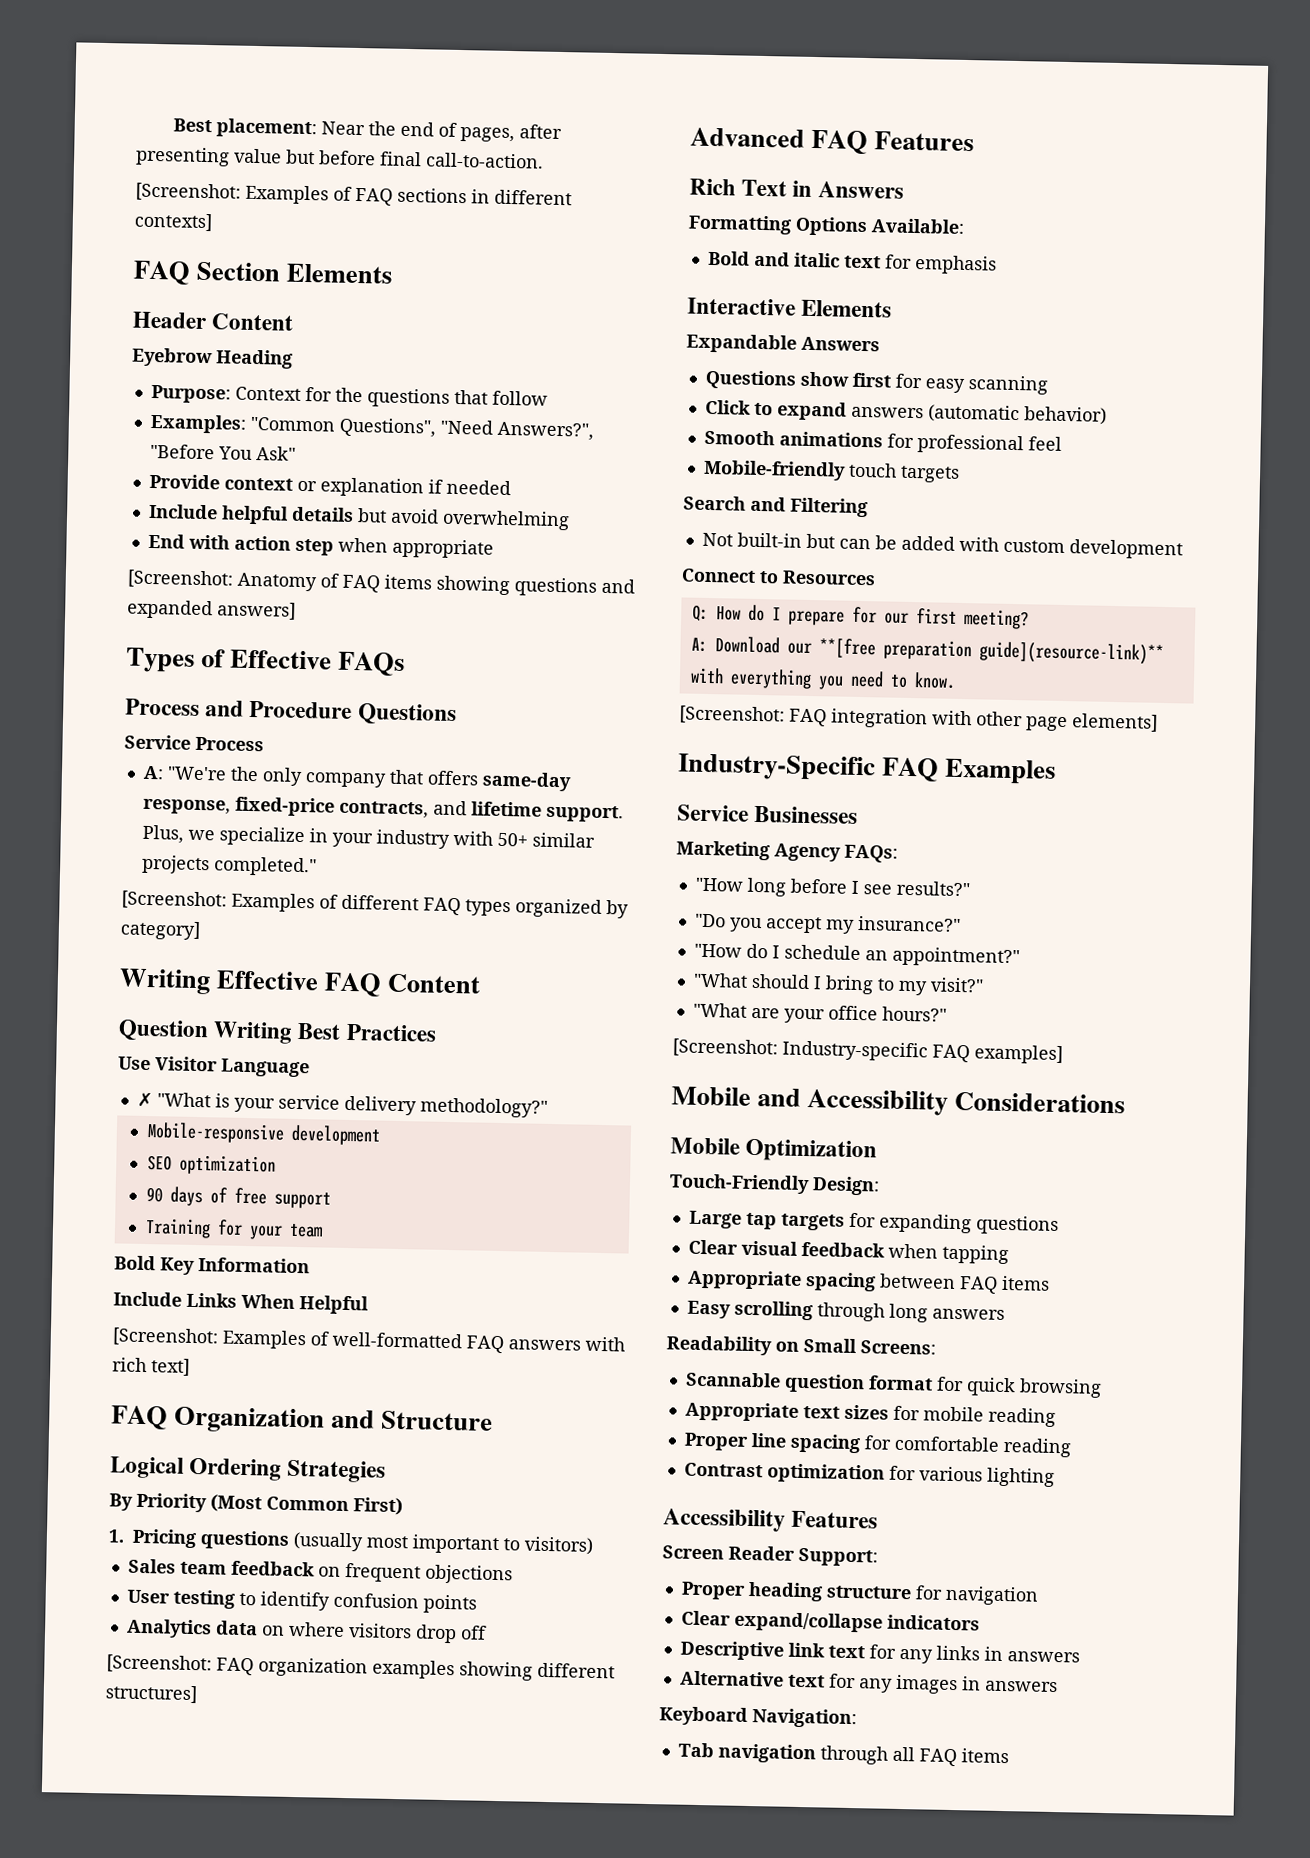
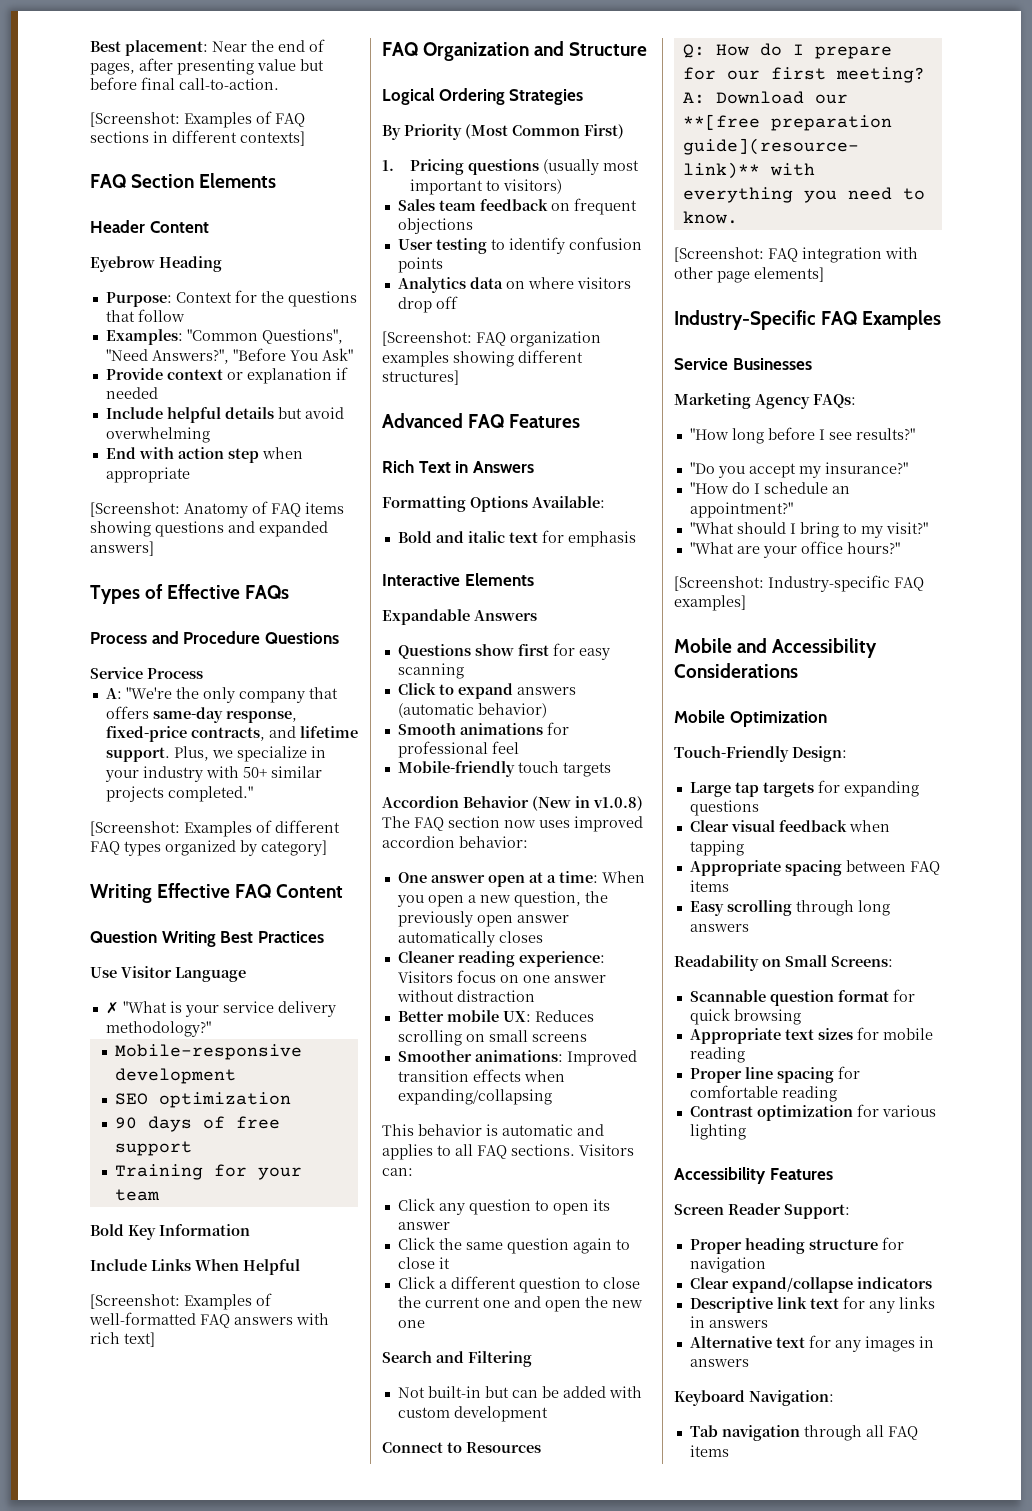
(960, 474) none -> [382,796,643,811] [382,816,643,832] [382,836,528,848] [397,871,645,887] [396,891,608,907] [397,911,569,927] [397,931,543,947] [397,951,605,967] [397,970,606,983] [396,990,535,1002] [397,1010,594,1022] [397,1030,587,1046] [397,1050,637,1066] [397,1069,565,1082] [397,1089,552,1105] [382,1124,604,1136] [382,1144,634,1160] [382,1168,413,1176] [397,1198,610,1215] [397,1222,450,1230] [397,1237,630,1254] [397,1257,450,1269] [397,1276,640,1293] [397,1296,643,1312] [397,1320,425,1328] // Accordion Behavior (New in v1.0.8) The FAQ section now uses improved accordion behavior: // One answer open at a time: When you open a new question, the previously open answer automatically closes // Cleaner reading experience: Visitors focus on one answer without distraction // Better mobile UX: Reduces scrolling on small screens // Smoother animations: Improved transition effects when expanding/collapsing // This behavior is automatic and applies to all FAQ sections. Visitors can: // Click any question to open its answer // Click the same question again to close it // Click a different question to close the current one and open the new one

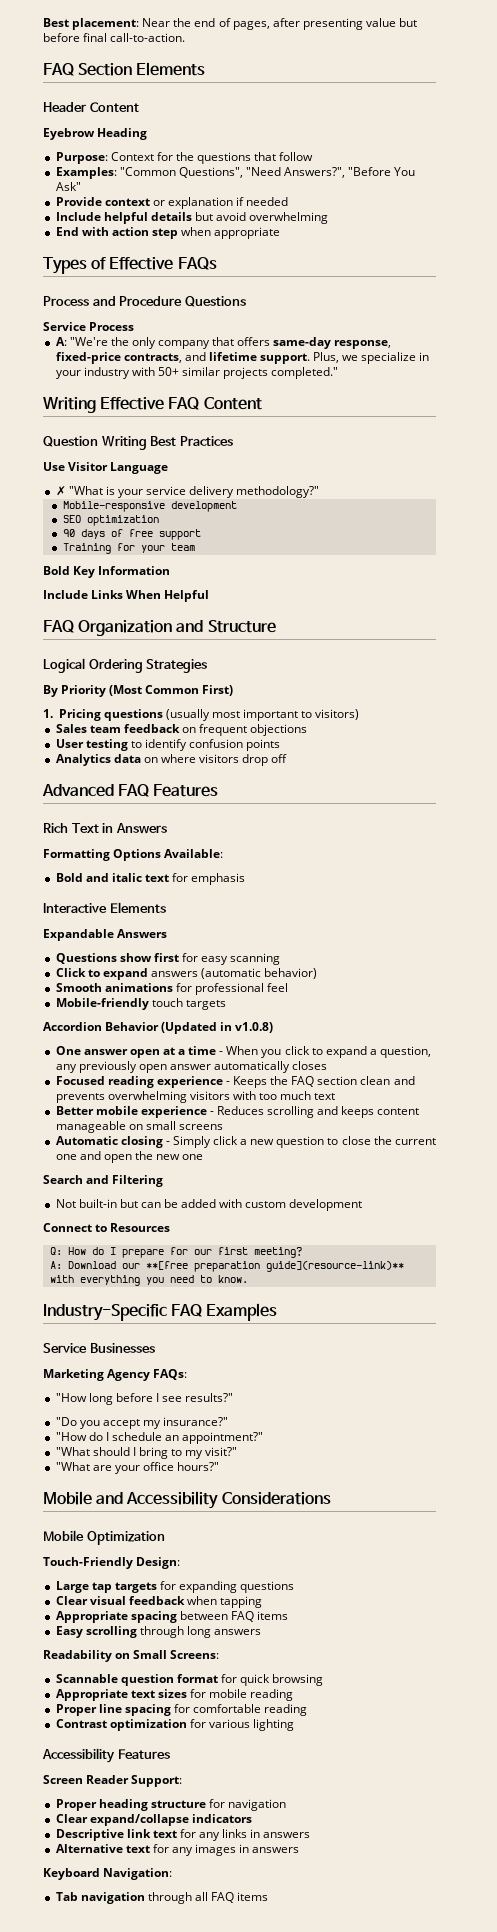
[90,111,305,128] [90,130,305,146] // [Screenshot: Examples of FAQ sections in different contexts] -> (186, 37) none
[90,501,344,518] [90,521,328,537] [90,541,154,556] // [Screenshot: Anatomy of FAQ items showing questions and expanded answers] -> (281, 233) none
[90,820,340,837] [90,840,327,856] // [Screenshot: Examples of different FAQ types organized by category] -> (339, 373) none
[90,1293,272,1310] [89,1312,329,1328] [90,1332,155,1347] // [Screenshot: Examples of well-formatted FAQ answers with rich text] -> (210, 596) none
[382,331,601,347] [382,350,583,367] [382,370,459,385] // [Screenshot: FAQ organization examples showing different structures] -> (288, 758) none
[532,796,571,811] (New -> [161,1022,218,1034] (Updated
[382,816,643,832] [382,836,528,848] The FAQ section now uses improved accordion behavior: -> (274, 1027) none
[558,871,645,883] [396,891,608,907] time: When you open a new question, the -> [188,1046,432,1058] [55,1064,77,1073] time - When you click to expand a question, any
[397,951,605,967] [397,970,606,983] [396,990,535,1002] [397,1010,594,1022] [397,1030,587,1046] [397,1050,637,1066] [397,1069,565,1082] [397,1089,552,1105] [382,1124,604,1136] [382,1144,634,1160] [382,1168,413,1176] [397,1198,610,1215] [397,1222,450,1230] [397,1237,630,1254] [397,1257,450,1269] [397,1276,516,1289] Cleaner reading experience: Visitors focus on one answer without distraction // Better mobile UX: Reduces scrolling on small screens // Smoother animations: Improved transition effects when expanding/collapsing // This behavior is automatic and applies to all FAQ sections. Visitors can: // Click any question to open its answer // Click the same question again to close it // Click a different -> [55,1076,415,1088] [55,1091,336,1103] [55,1106,420,1118] [55,1121,223,1133] [55,1136,275,1148] Focused reading experience - Keeps the FAQ section clean and prevents overwhelming visitors with too much text // Better mobile experience - Reduces scrolling and keeps content manageable on small screens // Automatic closing - Simply click a new
[674,247,918,263] [674,267,824,283] // [Screenshot: FAQ integration with other page elements] -> (248, 1279) none
[674,575,924,592] [674,595,746,611] // [Screenshot: Industry-specific FAQ examples] -> (220, 1466) none

